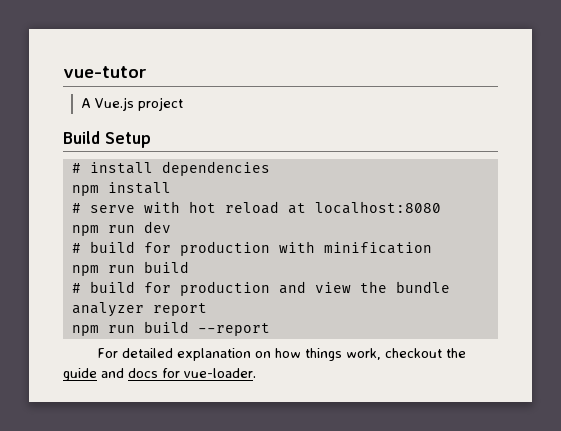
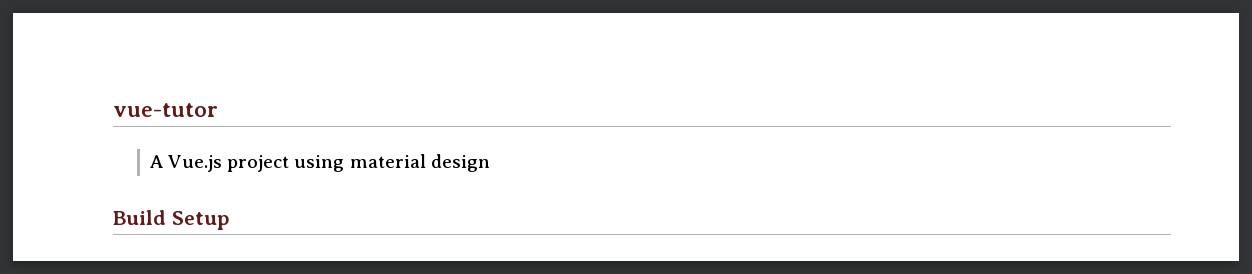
(184, 104) none -> [294,154,490,172] using material design
[71,161,270,176] [71,182,171,196] [71,201,441,214] [71,221,171,236] [71,241,432,256] [71,261,189,276] [71,281,450,296] [71,302,207,317] [71,321,270,336] [96,348,466,361] [63,368,256,381] // # install dependencies // npm install // # serve with hot reload at localhost:8080 // npm run dev // # build for production with minification // npm run build // # build for production and view the bundle analyzer report // npm run build --report // For detailed explanation on how things work, checkout the guide and docs for vue-loader. -> (230, 220) none

